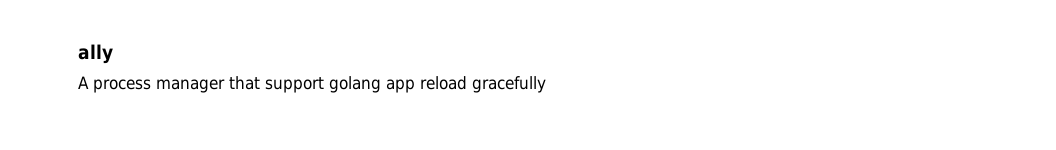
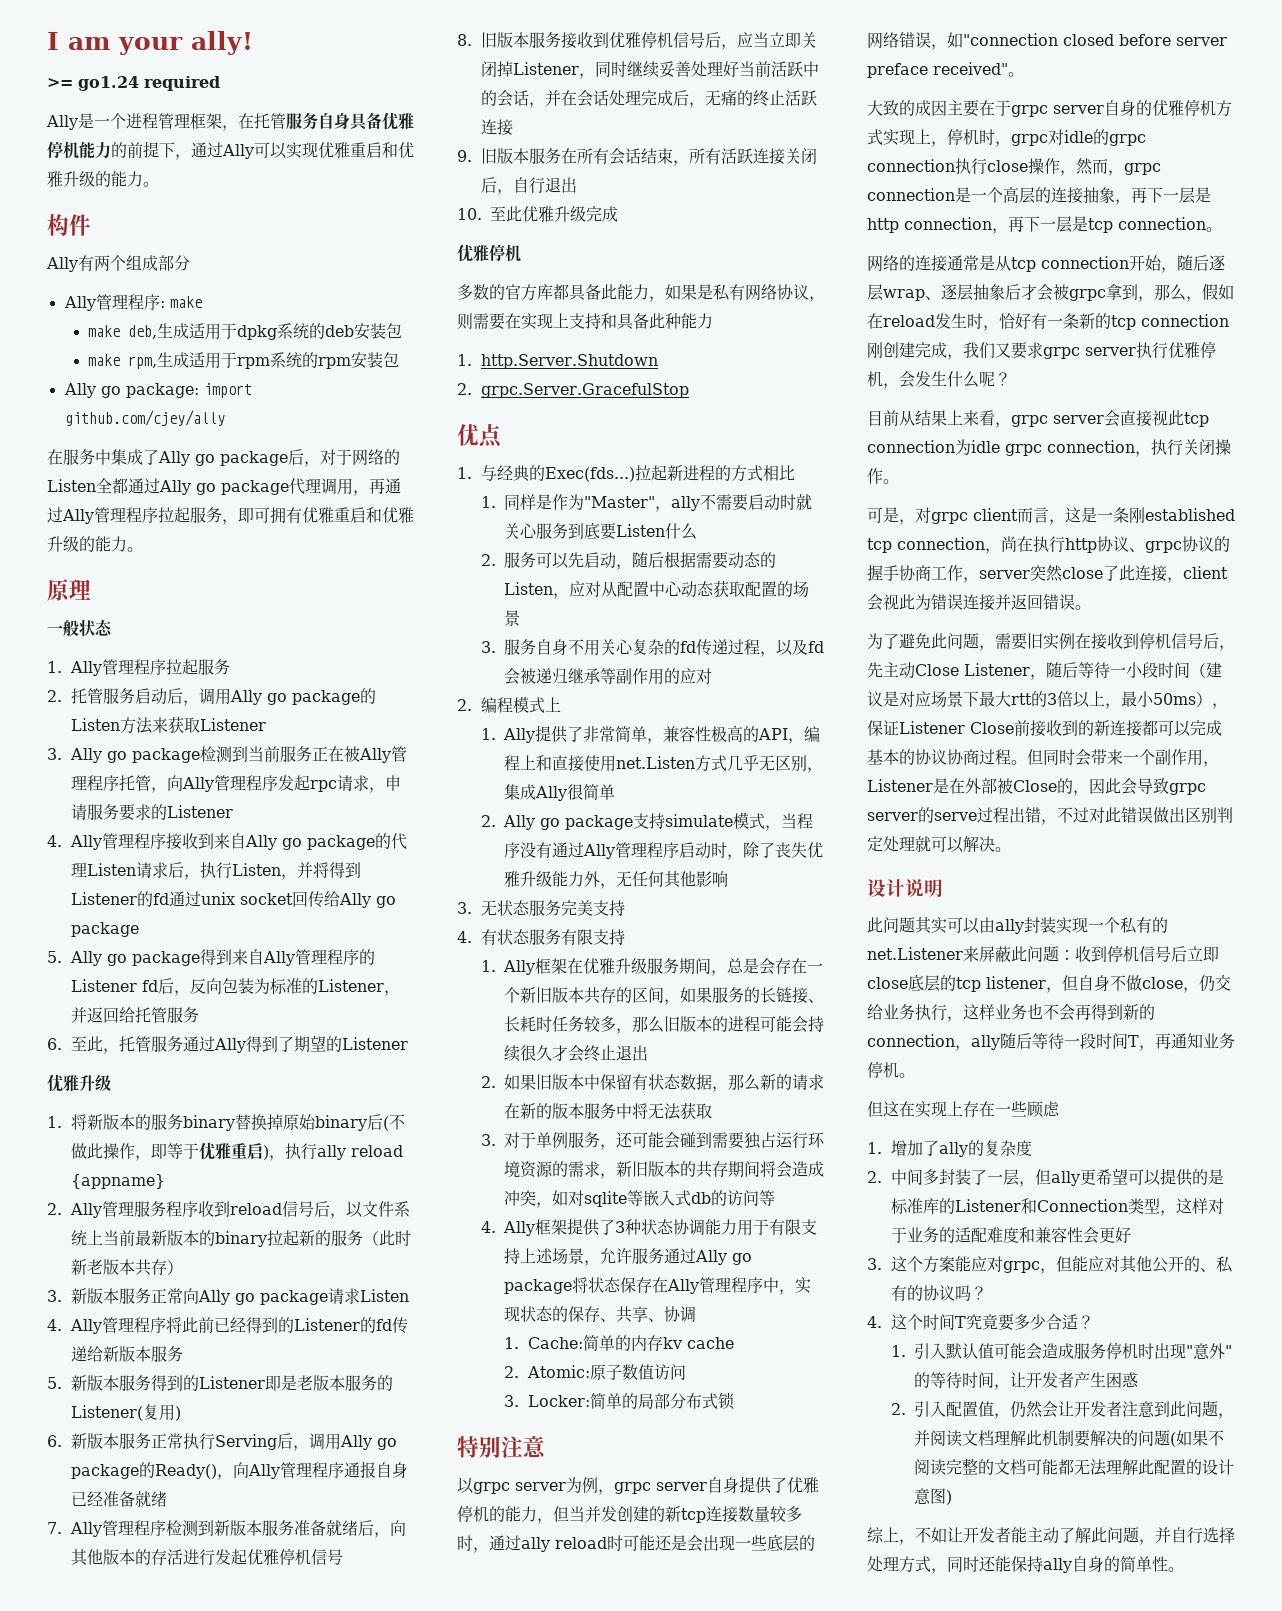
[78,44,113,64] [78,76,546,93] ally // A process manager that support golang app reload gracefully -> [47,31,253,55] [47,76,220,91] [46,112,414,131] [47,141,414,160] [47,171,159,187] [47,214,91,236] [46,255,190,272] [63,294,202,311] [88,323,403,340] [88,352,400,369] [63,383,252,398] [64,410,225,426] [47,449,400,467] [47,478,401,496] [47,507,414,525] [47,536,143,552] [47,579,91,601] [47,619,113,637] [47,659,230,676] [47,688,376,706] [70,716,266,734] [47,746,407,763] [70,775,401,793] [70,804,233,821] [47,833,407,850] [70,862,361,880] [70,891,396,908] [70,922,139,937] [47,949,375,966] [70,978,400,996] [70,1007,199,1023] [47,1035,408,1054] [47,1074,111,1092] [47,1114,405,1131] [70,1142,403,1161] [70,1174,165,1189] [47,1201,410,1219] [70,1230,411,1247] [70,1259,183,1276] [47,1288,409,1305] [47,1317,408,1334] [70,1346,183,1362] [47,1375,393,1391] [70,1404,181,1421] [47,1433,397,1451] [70,1461,408,1480] [70,1491,167,1507] [47,1520,406,1538] [70,1548,343,1566] [457,31,817,50] [480,61,819,79] [480,89,817,108] [480,119,513,136] [457,148,817,166] [480,177,577,195] [457,206,618,222] [457,244,521,262] [457,284,825,302] [457,313,713,330] [457,354,658,369] [457,383,689,398] [457,424,502,448] [457,465,795,482] [480,494,813,512] [504,522,698,540] [480,551,777,570] [504,580,810,599] [504,610,521,626] [480,639,825,657] [504,668,713,685] [457,696,561,713] [480,725,821,744] [504,755,824,773] [504,784,616,801] [480,812,814,831] [504,842,824,860] [504,871,729,889] [457,900,625,916] [457,929,625,945] [480,958,824,976] [504,987,825,1005] [504,1016,825,1034] [504,1045,649,1062] [480,1074,825,1092] [504,1102,713,1120] [480,1132,826,1150] [504,1161,825,1179] [504,1190,776,1208] [480,1218,818,1236] [504,1248,753,1266] [504,1277,812,1295] [504,1306,697,1323] [504,1335,735,1351] [504,1364,687,1380] [504,1392,736,1410] [457,1436,546,1458] [457,1476,819,1495] [457,1505,802,1524] [457,1534,815,1553] [867,32,1227,50] [867,62,1024,78] [867,99,1232,117] [867,128,1146,147] [867,158,1161,176] [867,186,1211,205] [867,216,1222,234] [867,255,1226,273] [867,284,1234,302] [867,313,1229,331] [867,341,1216,360] [867,371,1011,389] [867,410,1209,428] [867,439,1231,457] [867,468,899,484] [867,507,1235,525] [867,536,1230,554] [867,564,1228,583] [867,594,1091,611] [867,632,1235,651] [867,662,1222,680] [867,691,1228,709] [867,720,1222,737] [867,749,1219,767] [867,778,1206,796] [867,807,1233,825] [867,836,1011,853] [867,879,943,897] [867,917,1168,934] [867,945,1219,962] [867,974,1231,993] [867,1003,1155,1022] [867,1033,1235,1051] [867,1061,915,1078] [867,1101,1060,1118] [867,1140,1032,1157] [867,1168,1224,1187] [890,1198,1224,1216] [890,1227,1131,1244] [867,1256,1233,1274] [890,1285,987,1301] [867,1314,1094,1331] [890,1342,1233,1360] [914,1372,1139,1390] [890,1401,1235,1419] [914,1430,1225,1447] [914,1458,1235,1476] [914,1488,953,1505] [867,1527,1235,1545] [867,1556,1184,1574] I am your ally! // >= go1.24 required // Ally是一个进程管理框架，在托管服务自身具备优雅停机能力的前提下，通过Ally可以实现优雅重启和优雅升级的能力。 // 构件 // Ally有两个组成部分 // Ally管理程序: make // make deb,生成适用于dpkg系统的deb安装包 // make rpm,生成适用于rpm系统的rpm安装包 // Ally go package: import github.com/cjey/ally // 在服务中集成了Ally go package后，对于网络的Listen全都通过Ally go package代理调用，再通过Ally管理程序拉起服务，即可拥有优雅重启和优雅升级的能力。 // 原理 // 一般状态 // 1. Ally管理程序拉起服务 // 2.托管服务启动后，调用Ally go package的Listen方法来获取Listener // 3. Ally go package检测到当前服务正在被Ally管理程序托管，向Ally管理程序发起rpc请求，申请服务要求的Listener // 4. Ally管理程序接收到来自Ally go package的代理Listen请求后，执行Listen，并将得到Listener的fd通过unix socket回传给Ally go package // 5. Ally go package得到来自Ally管理程序的Listener fd后，反向包装为标准的Listener，并返回给托管服务 // 6.至此，托管服务通过Ally得到了期望的Listener // 优雅升级 // 1.将新版本的服务binary替换掉原始binary后(不做此操作，即等于优雅重启)，执行ally reload {appname} // 2. Ally管理服务程序收到reload信号后，以文件系统上当前最新版本的binary拉起新的服务（此时新老版本共存） // 3.新版本服务正常向Ally go package请求Listen // 4. Ally管理程序将此前已经得到的Listener的fd传递给新版本服务 // 5.新版本服务得到的Listener即是老版本服务的Listener(复用) // 6.新版本服务正常执行Serving后，调用Ally go package的Ready()，向Ally管理程序通报自身已经准备就绪 // 7. Ally管理程序检测到新版本服务准备就绪后，向其他版本的存活进行发起优雅停机信号 // 8.旧版本服务接收到优雅停机信号后，应当立即关闭掉Listener，同时继续妥善处理好当前活跃中的会话，并在会话处理完成后，无痛的终止活跃连接 // 9.旧版本服务在所有会话结束，所有活跃连接关闭后，自行退出 // 10.至此优雅升级完成 // 优雅停机 // 多数的官方库都具备此能力，如果是私有网络协议，则需要在实现上支持和具备此种能力 // 1. http.Server.Shutdown // 2. grpc.Server.GracefulStop // 优点 // 1.与经典的Exec(fds...)拉起新进程的方式相比 // 1.同样是作为"Master"，ally不需要启动时就关心服务到底要Listen什么 // 2.服务可以先启动，随后根据需要动态的Listen，应对从配置中心动态获取配置的场景 // 3.服务自身不用关心复杂的fd传递过程，以及fd会被递归继承等副作用的应对 // 2.编程模式上 // 1. Ally提供了非常简单，兼容性极高的API，编程上和直接使用net.Listen方式几乎无区别，集成Ally很简单 // 2. Ally go package支持simulate模式，当程序没有通过Ally管理程序启动时，除了丧失优雅升级能力外，无任何其他影响 // 3.无状态服务完美支持 // 4.有状态服务有限支持 // 1. Ally框架在优雅升级服务期间，总是会存在一个新旧版本共存的区间，如果服务的长链接、长耗时任务较多，那么旧版本的进程可能会持续很久才会终止退出 // 2.如果旧版本中保留有状态数据，那么新的请求在新的版本服务中将无法获取 // 3.对于单例服务，还可能会碰到需要独占运行环境资源的需求，新旧版本的共存期间将会造成冲突，如对sqlite等嵌入式db的访问等 // 4. Ally框架提供了3种状态协调能力用于有限支持上述场景，允许服务通过Ally go package将状态保存在Ally管理程序中，实现状态的保存、共享、协调 // 1. Cache:简单的内存kv cache // 2. Atomic:原子数值访问 // 3. Locker:简单的局部分布式锁 // 特别注意 // 以grpc server为例，grpc server自身提供了优雅停机的能力，但当并发创建的新tcp连接数量较多时，通过ally reload时可能还是会出现一些底层的网络错误，如"connection closed before server preface received"。 // 大致的成因主要在于grpc server自身的优雅停机方式实现上，停机时，grpc对idle的grpc connection执行close操作，然而，grpc connection是一个高层的连接抽象，再下一层是http connection，再下一层是tcp connection。 // 网络的连接通常是从tcp connection开始，随后逐层wrap、逐层抽象后才会被grpc拿到，那么，假如在reload发生时，恰好有一条新的tcp connection刚创建完成，我们又要求grpc server执行优雅停机，会发生什么呢？ // 目前从结果上来看，grpc server会直接视此tcp connection为idle grpc connection，执行关闭操作。 // 可是，对grpc client而言，这是一条刚established tcp connection，尚在执行http协议、grpc协议的握手协商工作，server突然close了此连接，client会视此为错误连接并返回错误。 // 为了避免此问题，需要旧实例在接收到停机信号后，先主动Close Listener，随后等待一小段时间（建议是对应场景下最大rtt的3倍以上，最小50ms），保证Listener Close前接收到的新连接都可以完成基本的协议协商过程。但同时会带来一个副作用，Listener是在外部被Close的，因此会导致grpc server的serve过程出错，不过对此错误做出区别判定处理就可以解决。 // 设计说明 // 此问题其实可以由ally封装实现一个私有的net.Listener来屏蔽此问题：收到停机信号后立即close底层的tcp listener，但自身不做close，仍交给业务执行，这样业务也不会再得到新的connection，ally随后等待一段时间T，再通知业务停机。 // 但这在实现上存在一些顾虑 // 1.增加了ally的复杂度 // 2.中间多封装了一层，但ally更希望可以提供的是标准库的Listener和Connection类型，这样对于业务的适配难度和兼容性会更好 // 3.这个方案能应对grpc，但能应对其他公开的、私有的协议吗？ // 4.这个时间T究竟要多少合适？ // 1.引入默认值可能会造成服务停机时出现"意外"的等待时间，让开发者产生困惑 // 2.引入配置值，仍然会让开发者注意到此问题，并阅读文档理解此机制要解决的问题(如果不阅读完整的文档可能都无法理解此配置的设计意图) // 综上，不如让开发者能主动了解此问题，并自行选择处理方式，同时还能保持ally自身的简单性。

